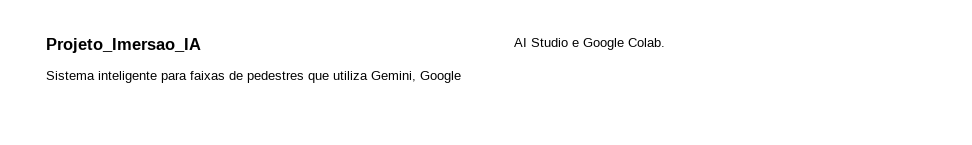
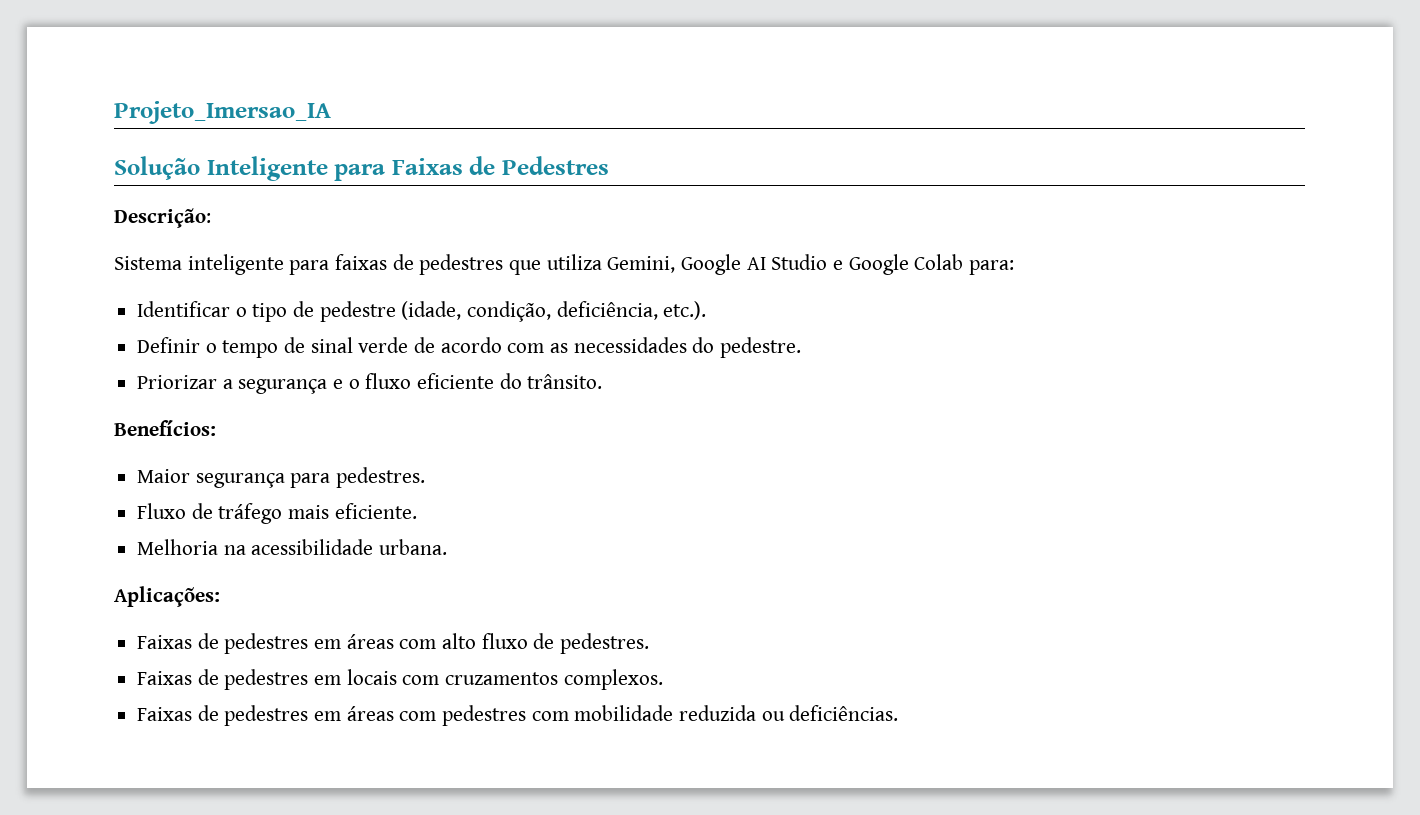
(201, 45) none -> [114,156,610,181] [114,208,211,228] // Solução Inteligente para Faixas de Pedestres // Descrição:
[628,38,665,47] Colab. -> [914,254,1015,275] [137,301,707,322] [137,337,802,358] [137,373,603,394] [114,420,216,436] [137,467,426,488] [137,503,417,524] [137,539,448,555] [114,586,220,607] [137,633,650,654] [137,669,663,690] [137,705,899,726] Colab para: // Identificar o tipo de pedestre (idade, condição, deficiência, etc.). // Definir o tempo de sinal verde de acordo com as necessidades do pedestre. // Priorizar a segurança e o fluxo eficiente do trânsito. // Benefícios: // Maior segurança para pedestres. // Fluxo de tráfego mais eficiente. // Melhoria na acessibilidade urbana. // Aplicações: // Faixas de pedestres em áreas com alto fluxo de pedestres. // Faixas de pedestres em locais com cruzamentos complexos. // Faixas de pedestres em áreas com pedestres com mobilidade reduzida ou deficiências.

